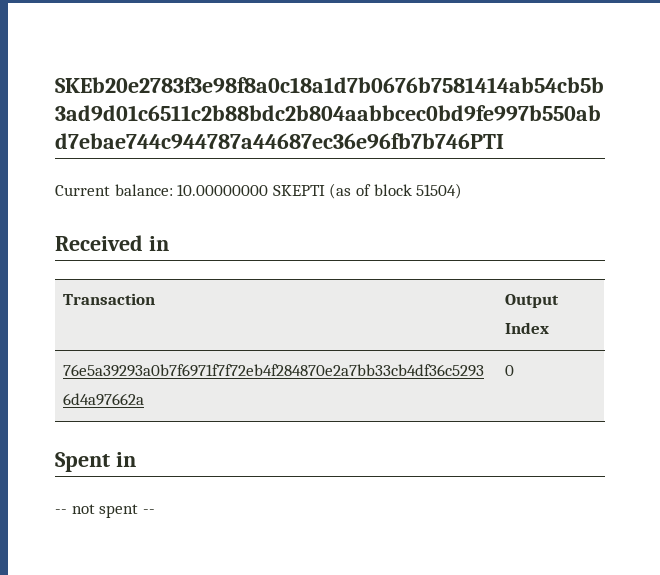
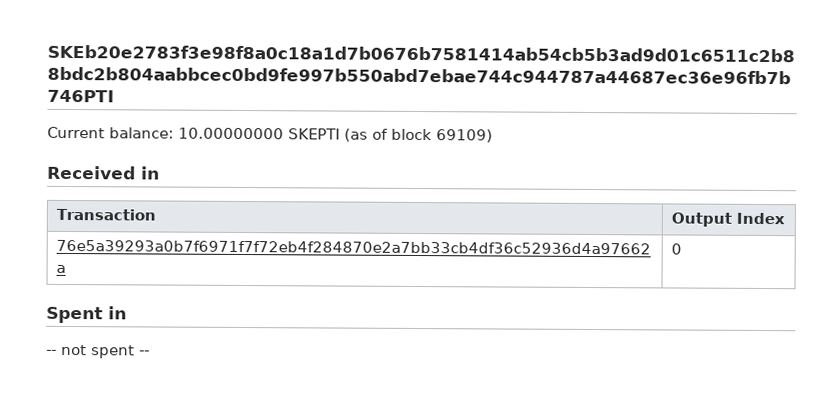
[416,183,463,199] 51504) -> [436,129,493,143] 69109)

